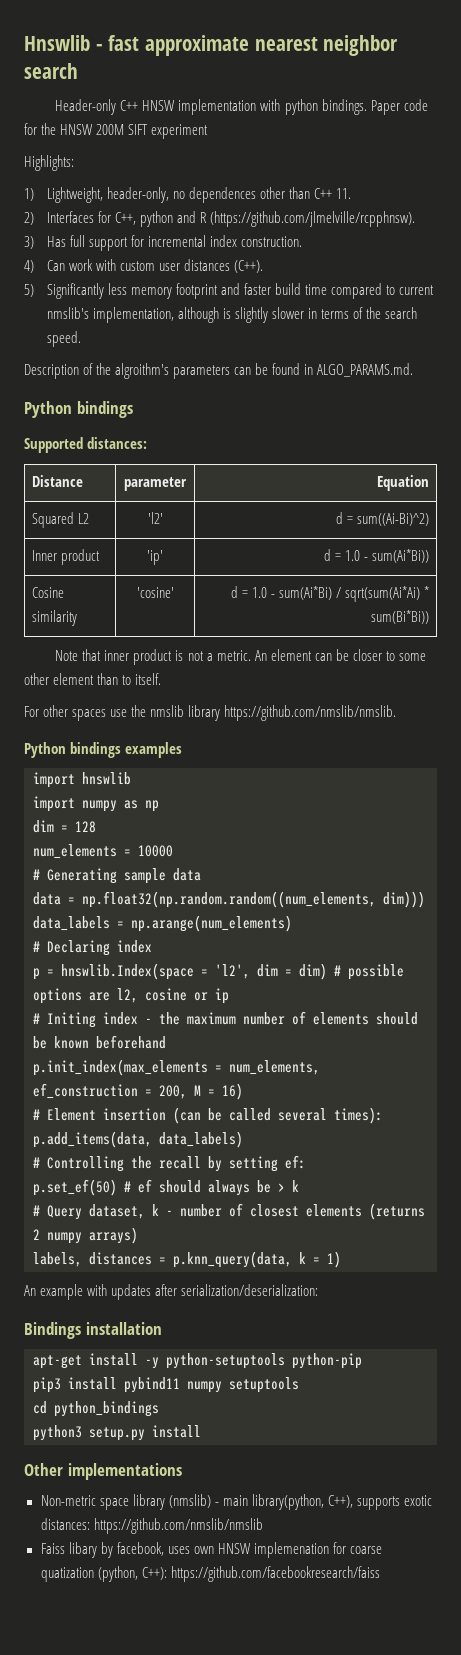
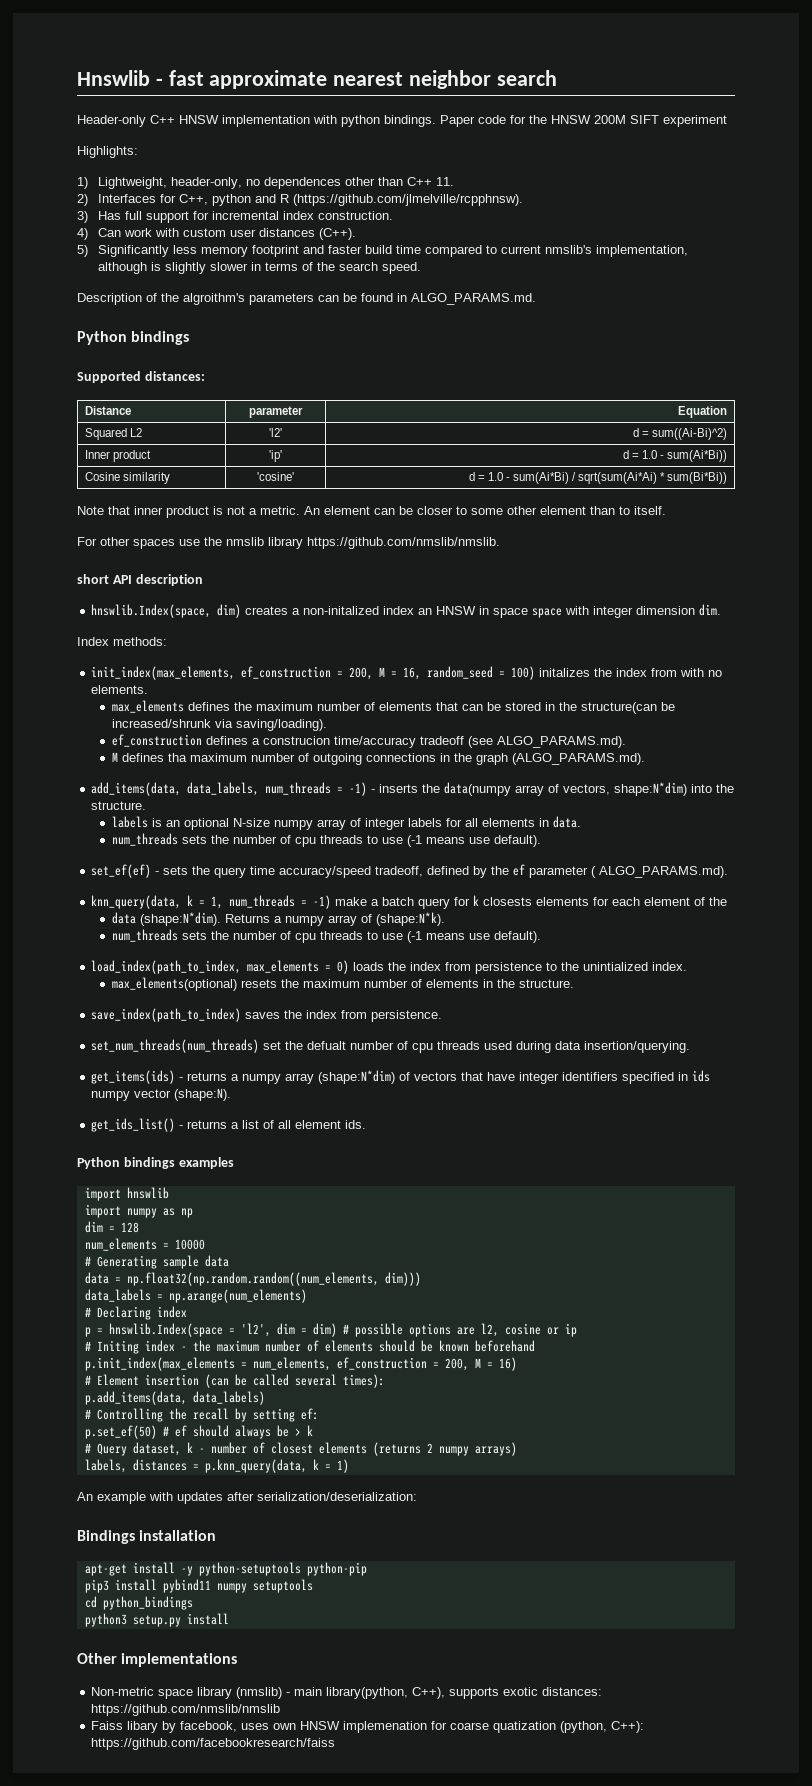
(397, 713) none -> [77,574,203,586] [91,604,722,618] [77,637,167,646] [91,666,723,680] [91,685,149,694] [111,700,675,714] [111,719,327,731] [111,734,626,748] [111,752,645,765] [91,782,735,796] [91,801,147,810] [111,816,581,830] [111,833,541,847] [91,864,729,878] [91,895,728,909] [111,912,445,926] [111,929,541,943] [91,960,688,974] [111,977,574,991] [91,1008,443,1022] [91,1039,691,1053] [91,1070,711,1084] [91,1088,232,1101] [91,1118,367,1132] // short API description // hnswlib.Index(space, dim) creates a non-initalized index an HNSW in space space with integer dimension dim. // Index methods: // init_index(max_elements, ef_construction = 200, M = 16, random_seed = 100) initalizes the index from with no elements. // max_elements defines the maximum number of elements that can be stored in the structure(can be increased/shrunk via saving/loading). // ef_construction defines a construcion time/accuracy tradeoff (see ALGO_PARAMS.md). // M defines tha maximum number of outgoing connections in the graph (ALGO_PARAMS.md). // add_items(data, data_labels, num_threads = -1) - inserts the data(numpy array of vectors, shape:N*dim) into the structure. // labels is an optional N-size numpy array of integer labels for all elements in data. // num_threads sets the number of cpu threads to use (-1 means use default). // set_ef(ef) - sets the query time accuracy/speed tradeoff, defined by the ef parameter ( ALGO_PARAMS.md). // knn_query(data, k = 1, num_threads = -1) make a batch query for k closests elements for each element of the // data (shape:N*dim). Returns a numpy array of (shape:N*k). // num_threads sets the number of cpu threads to use (-1 means use default). // load_index(path_to_index, max_elements = 0) loads the index from persistence to the unintialized index. // max_elements(optional) resets the maximum number of elements in the structure. // save_index(path_to_index) saves the index from persistence. // set_num_threads(num_threads) set the defualt number of cpu threads used during data insertion/querying. // get_items(ids) - returns a numpy array (shape:N*dim) of vectors that have integer identifiers specified in ids numpy vector (shape:N). // get_ids_list() - returns a list of all element ids.

